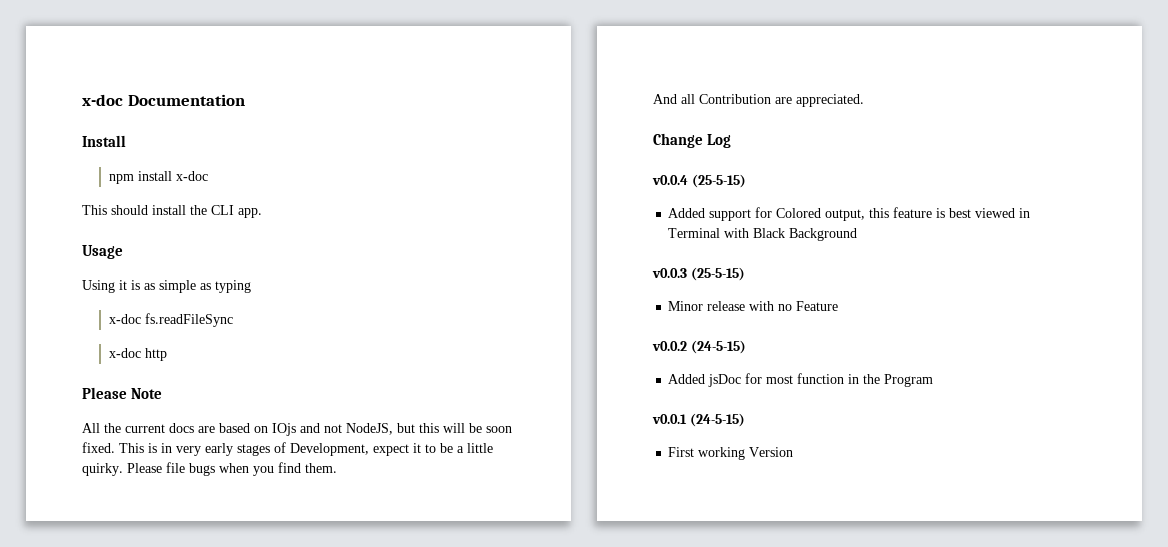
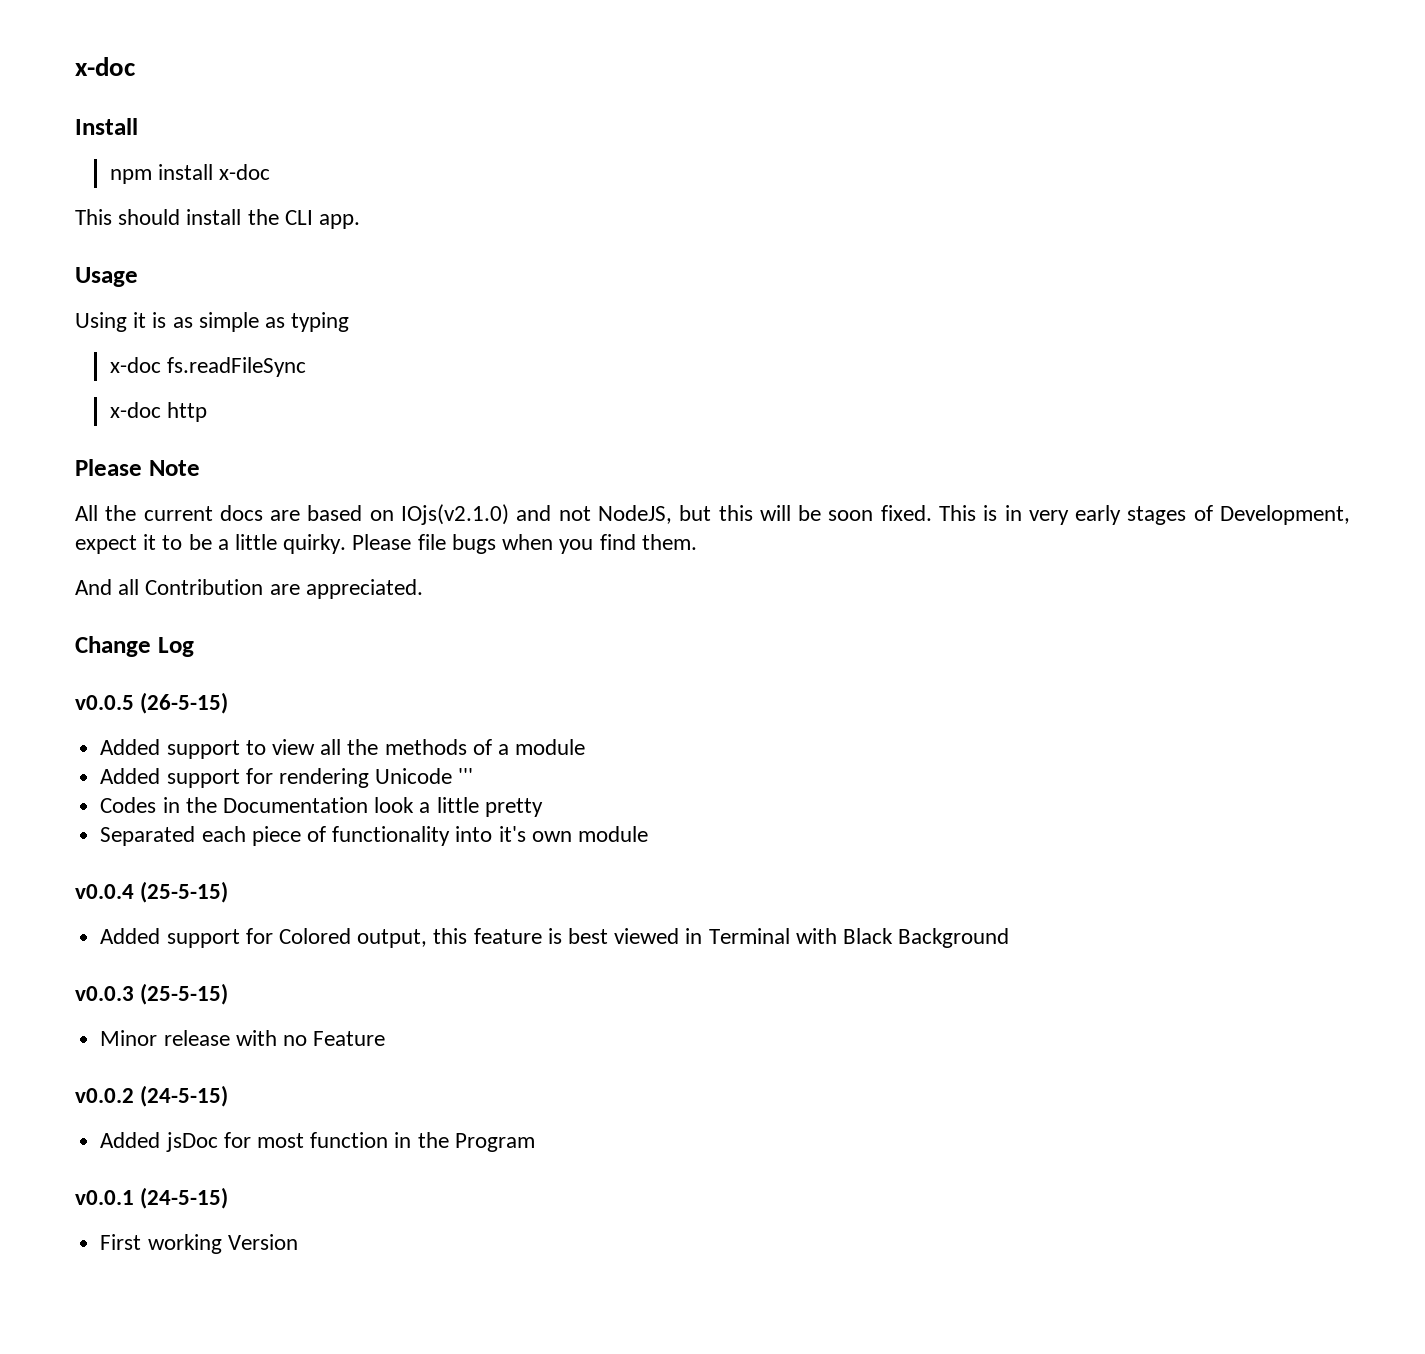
[82,94,245,106] x-doc Documentation -> [75,57,136,76] x-doc
[272,423,296,436] IOjs -> [401,504,510,525] IOjs(v2.1.0)
(732, 141) none -> [75,692,229,714] [100,739,586,759] [100,768,474,788] [100,797,543,817] [100,826,648,846] // v0.0.5 (26-5-15) // Added support to view all the methods of a module // Added support for rendering Unicode ''' // Codes in the Documentation look a little pretty // Separated each piece of functionality into it's own module

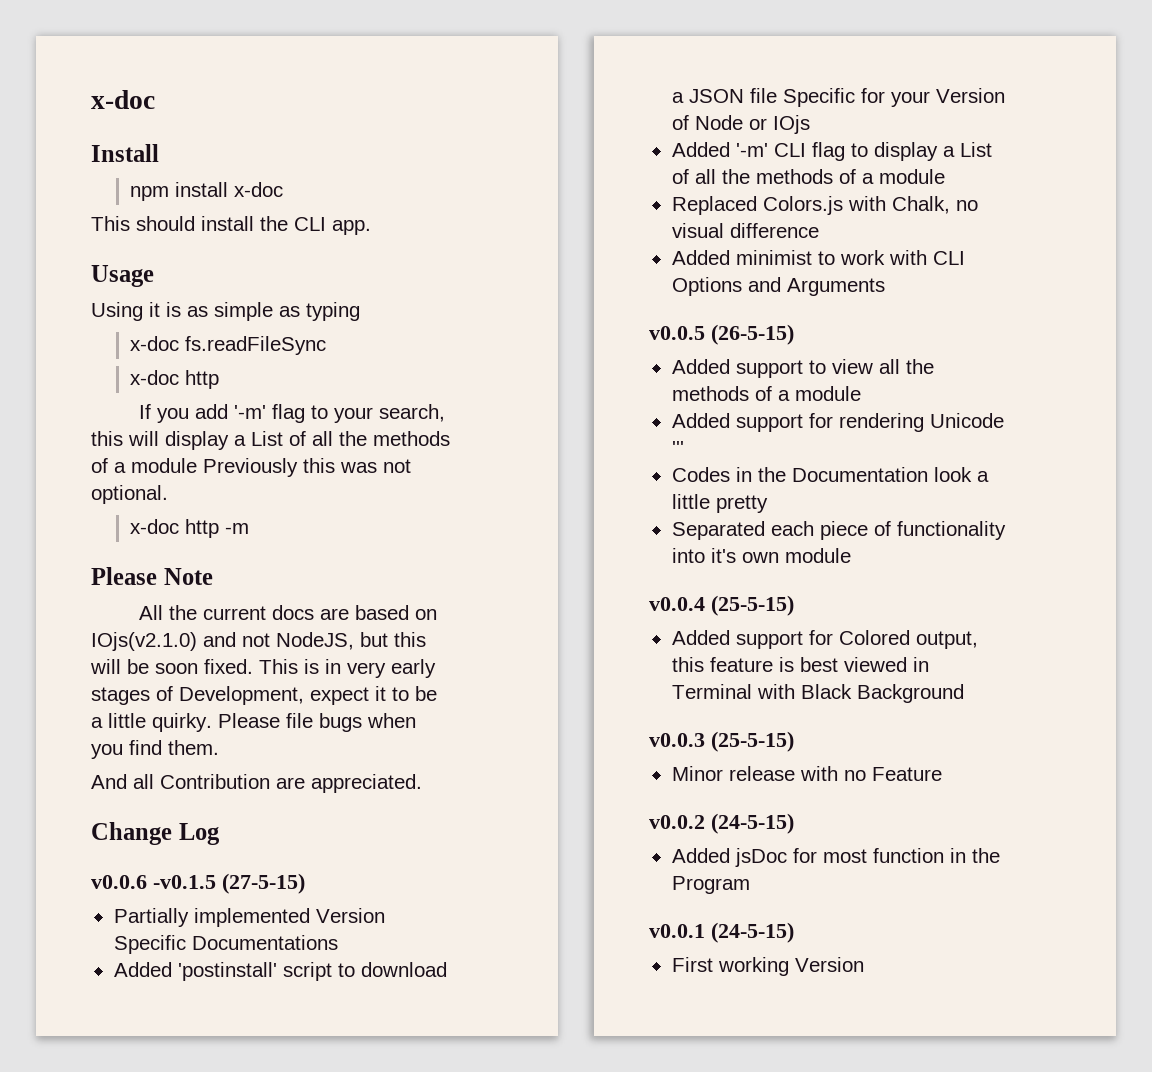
(208, 412) none -> [138,404,445,423] [91,431,450,450] [91,458,411,477] [91,485,168,504] [129,519,249,538] // If you add '-m' flag to your search, this will display a List of all the methods of a module Previously this was not optional. // x-doc http -m
(194, 647) none -> [91,873,305,894] [113,908,385,927] [113,935,338,954] [113,962,447,981] [671,88,1005,107] [671,115,810,134] [671,142,992,161] [671,169,945,184] [671,196,978,215] [671,223,819,238] [671,250,965,265] [671,277,885,296] // v0.0.6 -v0.1.5 (27-5-15) // Partially implemented Version Specific Documentations // Added 'postinstall' script to download a JSON file Specific for your Version of Node or IOjs // Added '-m' CLI flag to display a List of all the methods of a module // Replaced Colors.js with Chalk, no visual difference // Added minimist to work with CLI Options and Arguments

